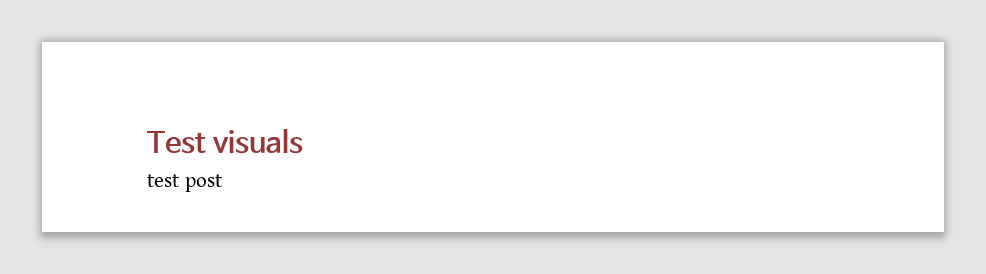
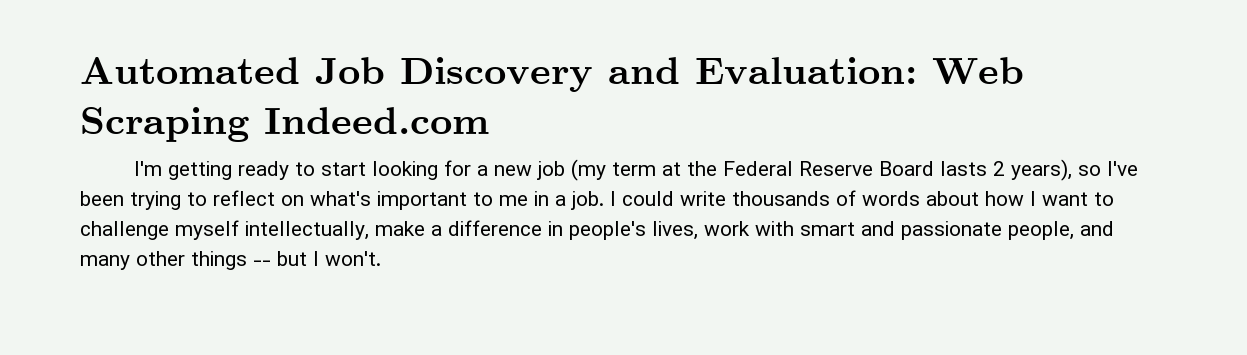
[147,128,303,154] [147,174,223,192] Test visuals // test post -> [80,57,1024,92] [80,107,489,142] [134,159,1139,181] [80,190,1114,210] [80,220,1114,240] [80,251,381,270] Automated Job Discovery and Evaluation: Web Scraping Indeed.com // I'm getting ready to start looking for a new job (my term at the Federal Reserve Board lasts 2 years), so I've been trying to reflect on what's important to me in a job. I could write thousands of words about how I want to challenge myself intellectually, make a difference in people's lives, work with smart and passionate people, and many other things -- but I won't.

